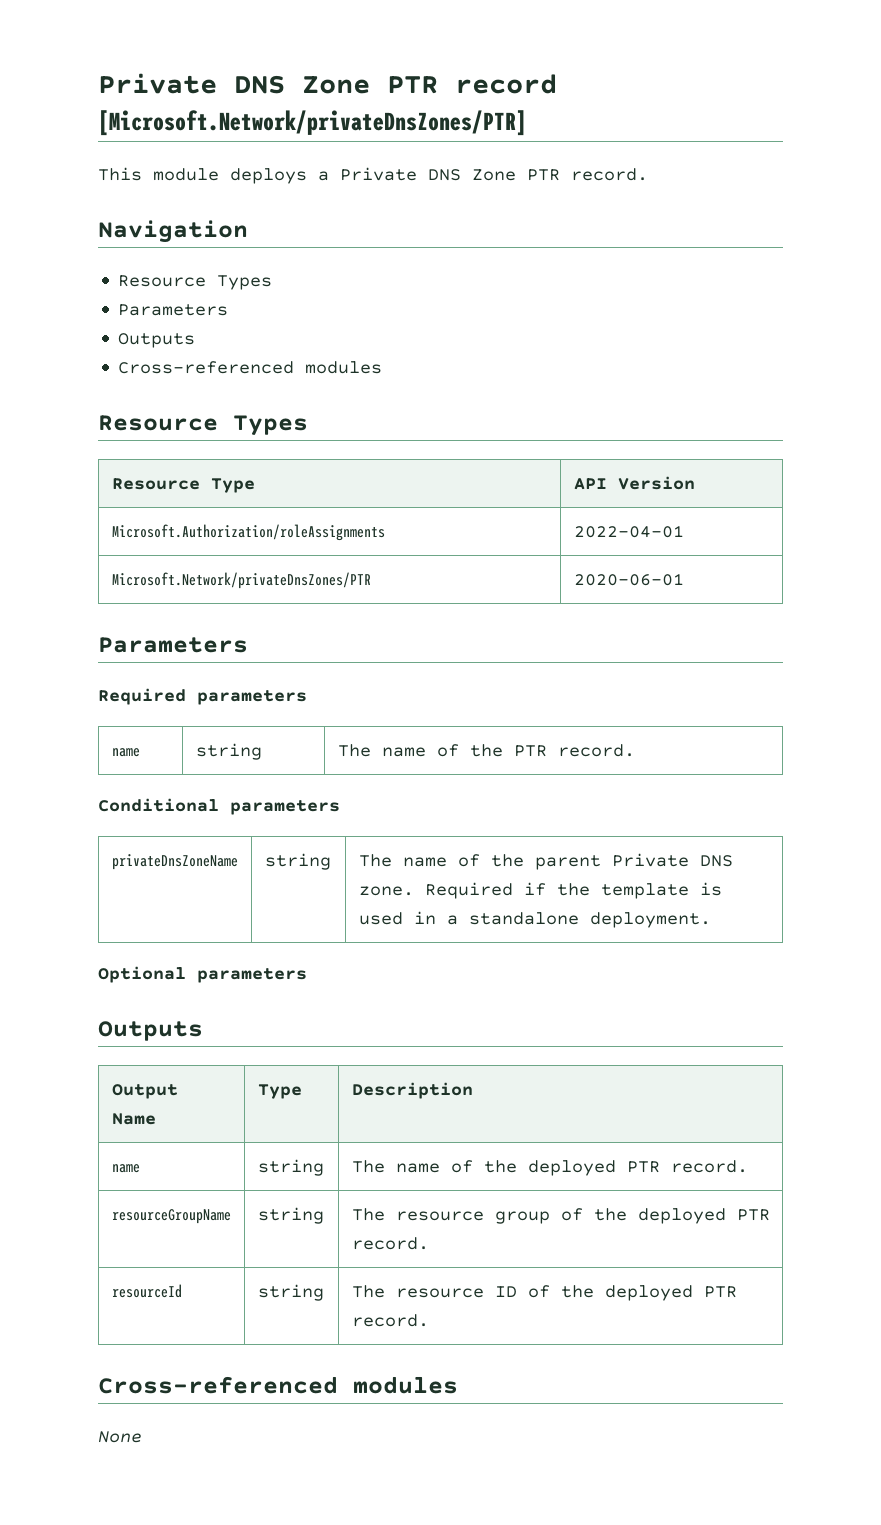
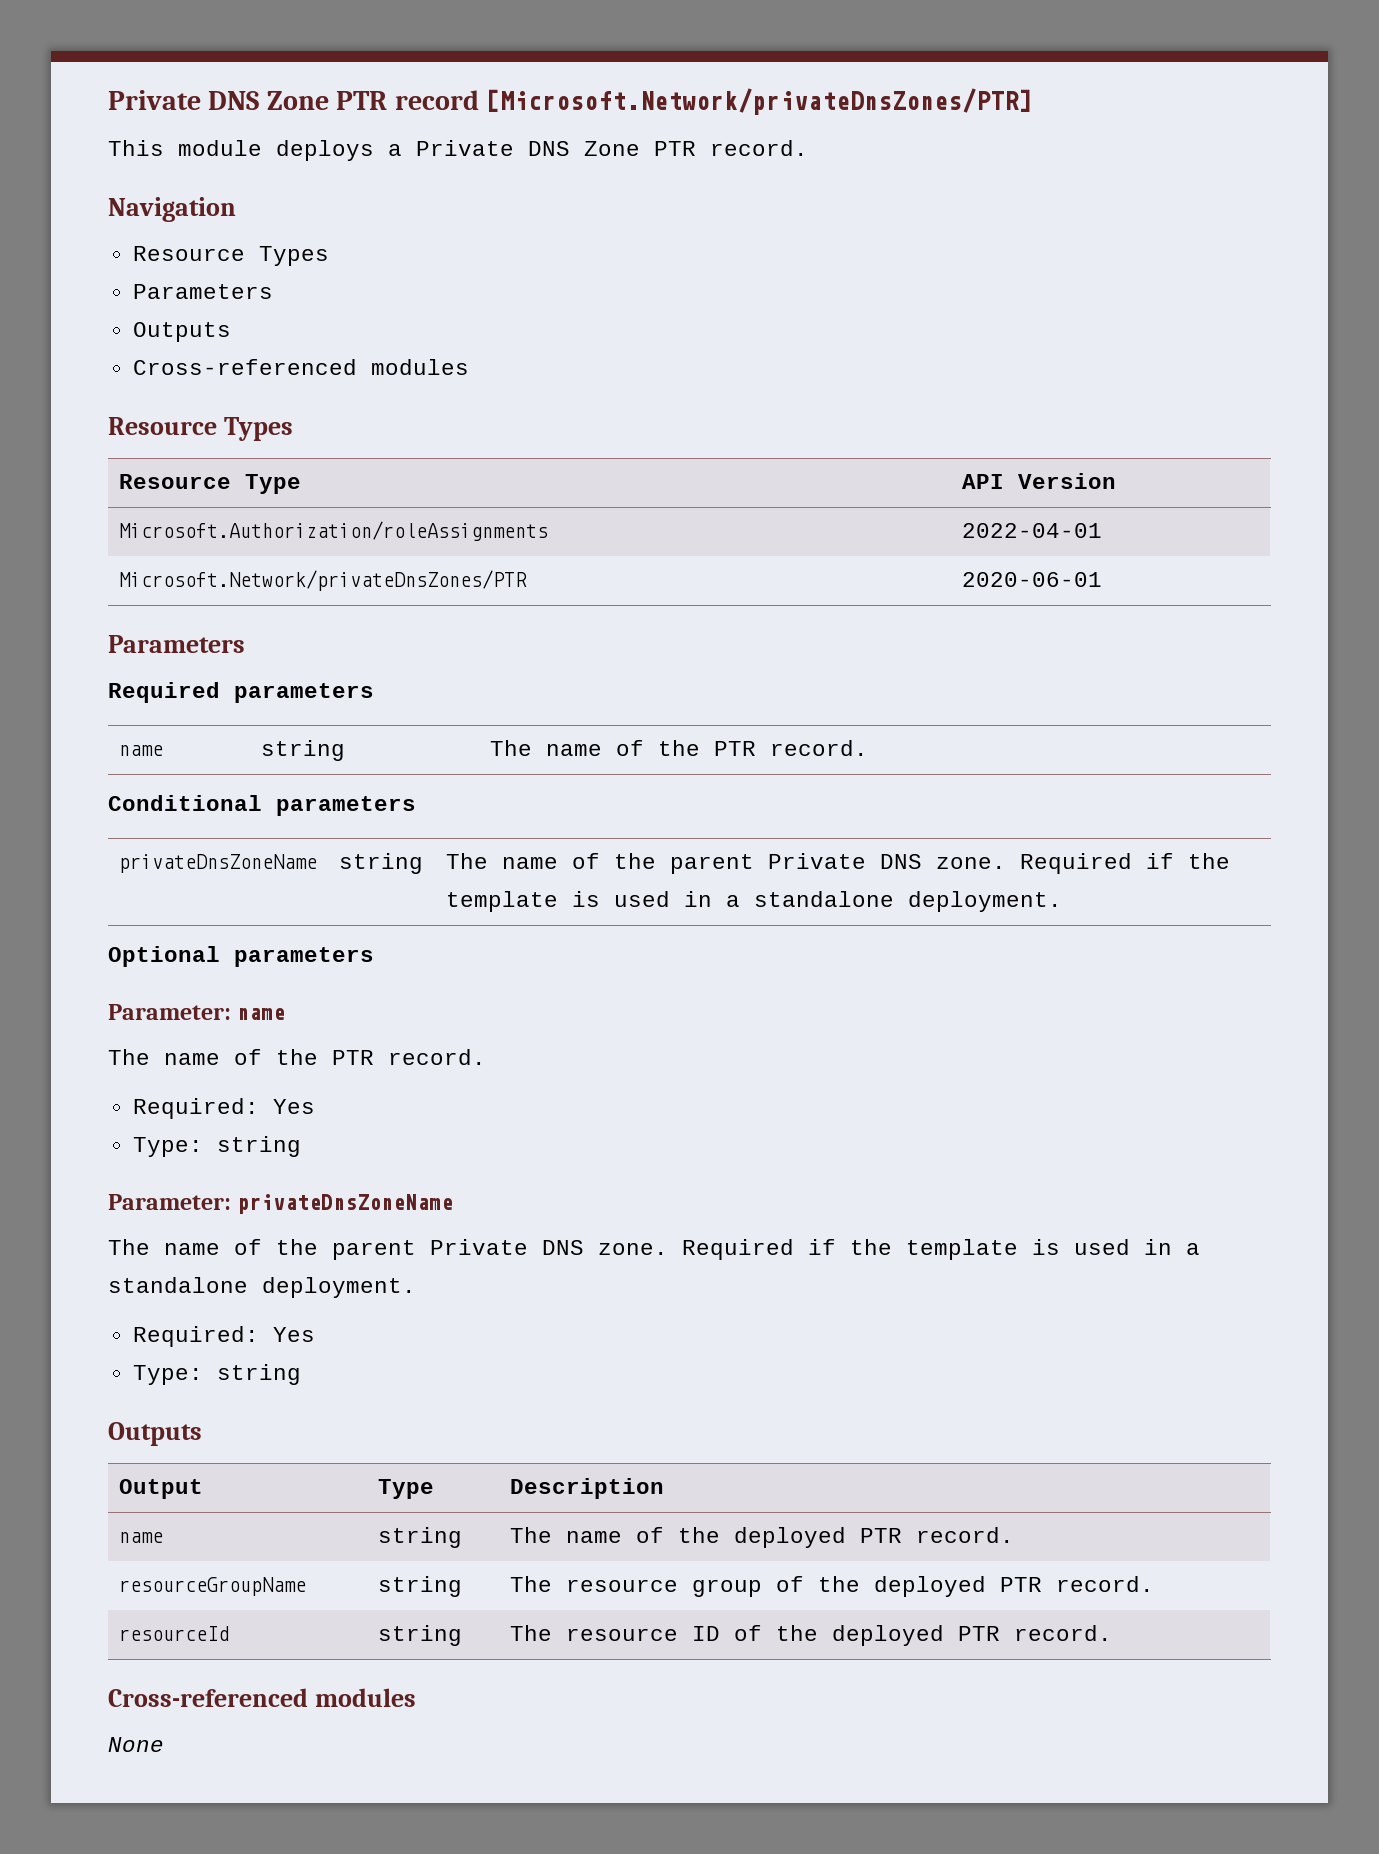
(307, 975) none -> [108,1004,286,1020] [108,1049,486,1065] [132,1098,315,1119] [132,1136,301,1157] [108,1194,454,1214] [108,1239,1200,1260] [108,1277,416,1298] [132,1326,315,1347] [132,1364,301,1385] // Parameter: name // The name of the PTR record. // Required: Yes // Type: string // Parameter: privateDnsZoneName // The name of the parent Private DNS zone. Required if the template is used in a standalone deployment. // Required: Yes // Type: string
[111,1113,156,1125] Name -> (203, 1489) none

